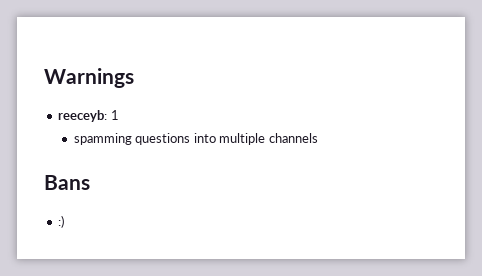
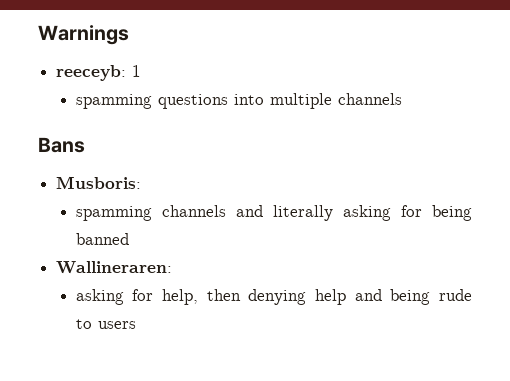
[58,215,65,228] :) -> [56,176,142,189] [75,205,473,221] [75,233,129,245] [56,261,173,274] [75,289,472,305] [75,319,136,329] Musboris: // spamming channels and literally asking for being banned // Wallineraren: // asking for help, then denying help and being rude to users

